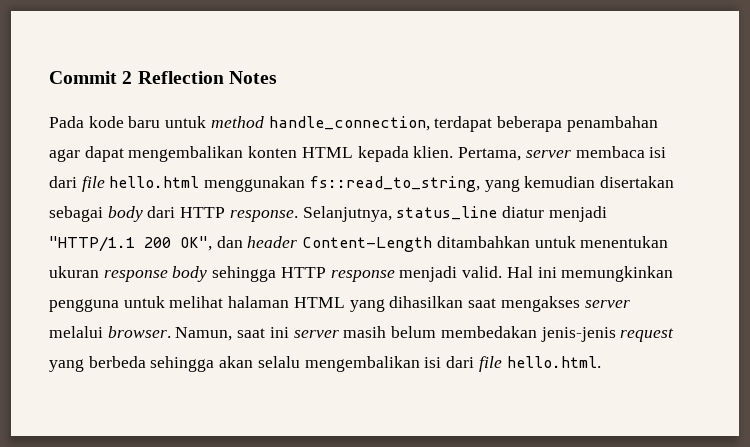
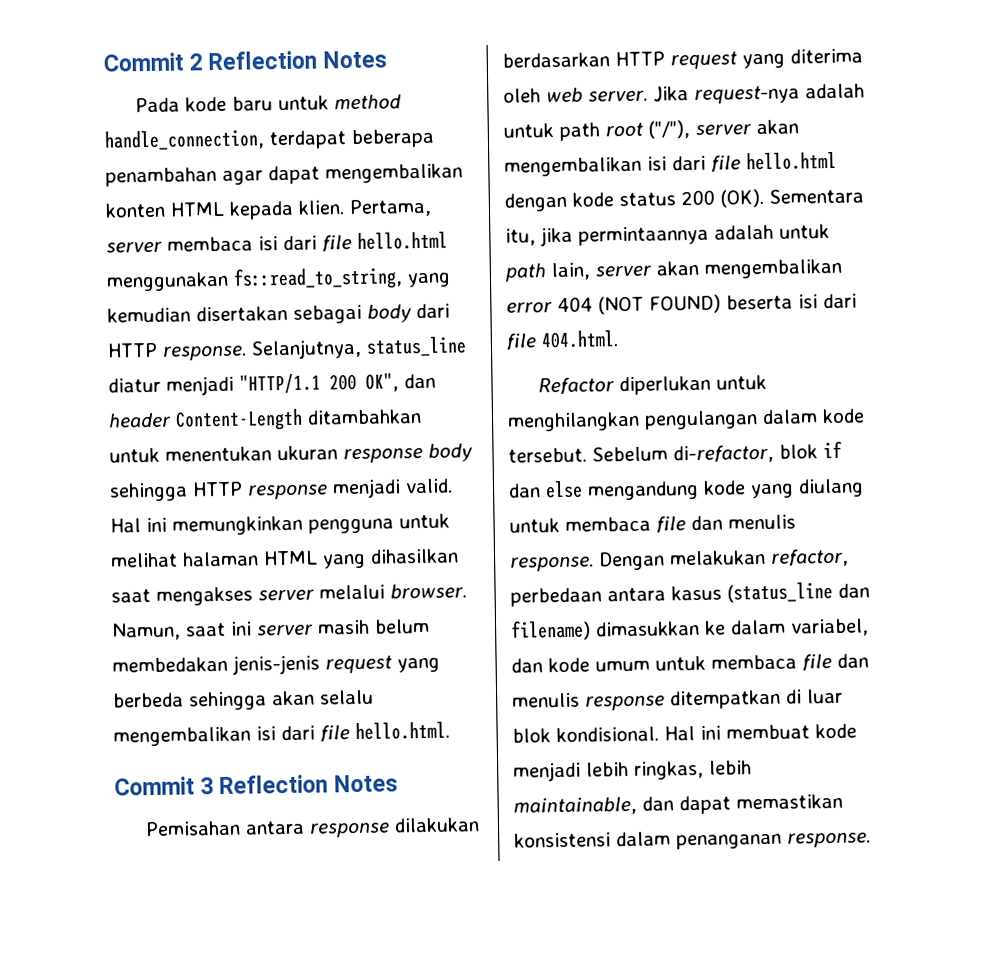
(601, 362) none -> [114,774,398,796] [145,817,481,838] [502,48,863,70] [503,83,865,104] [503,119,799,141] [504,151,837,177] [504,188,864,212] [505,224,830,247] [505,258,842,282] [506,293,857,315] [506,330,618,350] [538,374,768,396] [507,408,865,432] [508,440,842,464] [508,478,864,501] [509,514,796,533] [510,548,849,572] [510,582,870,607] [510,618,869,641] [511,653,869,673] [512,688,843,711] [512,723,857,743] [513,760,752,782] [513,793,843,816] [514,831,871,850] // Commit 3 Reflection Notes // Pemisahan antara response dilakukan berdasarkan HTTP request yang diterima oleh web server. Jika request-nya adalah untuk path root ("/"), server akan mengembalikan isi dari file hello.html dengan kode status 200 (OK). Sementara itu, jika permintaannya adalah untuk path lain, server akan mengembalikan error 404 (NOT FOUND) beserta isi dari file 404.html. // Refactor diperlukan untuk menghilangkan pengulangan dalam kode tersebut. Sebelum di-refactor, blok if dan else mengandung kode yang diulang untuk membaca file dan menulis response. Dengan melakukan refactor, perbedaan antara kasus (status_line dan filename) dimasukkan ke dalam variabel, dan kode umum untuk membaca file dan menulis response ditempatkan di luar blok kondisional. Hal ini membuat kode menjadi lebih ringkas, lebih maintainable, dan dapat memastikan konsistensi dalam penanganan response.

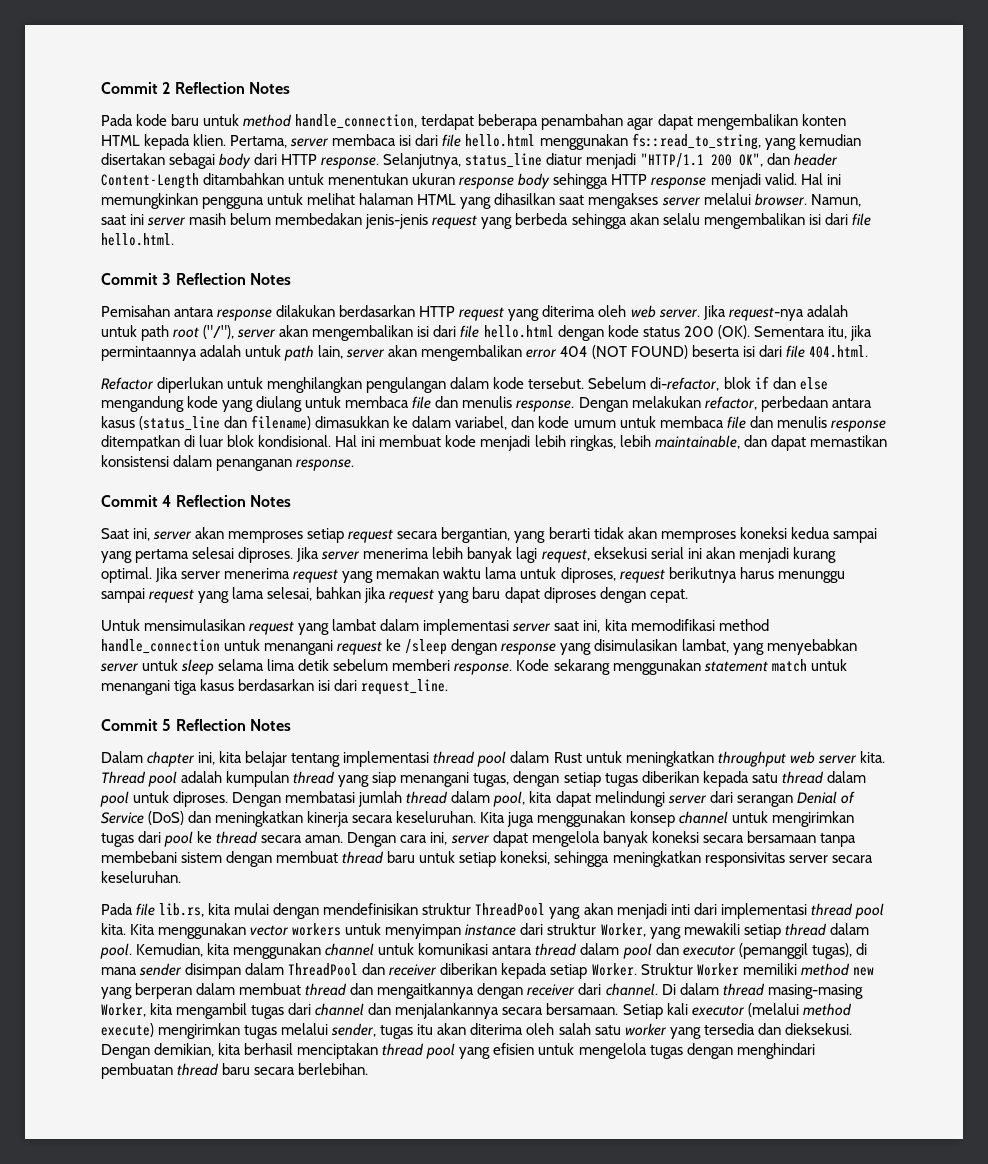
(871, 840) none -> [101,495,291,507] [101,527,877,543] [101,547,836,563] [101,567,845,583] [101,587,688,603] [101,619,769,635] [101,639,857,655] [100,659,847,675] [101,679,449,695] [101,719,291,731] [101,751,885,767] [101,771,866,787] [100,791,855,807] [101,811,854,827] [101,831,856,847] [101,851,873,867] [101,871,181,883] [101,903,884,919] [101,923,869,939] [100,943,867,959] [101,963,874,979] [101,983,863,999] [101,1003,852,1019] [101,1023,852,1039] [101,1043,815,1059] [101,1063,369,1079] // Commit 4 Reflection Notes // Saat ini, server akan memproses setiap request secara bergantian, yang berarti tidak akan memproses koneksi kedua sampai yang pertama selesai diproses. Jika server menerima lebih banyak lagi request, eksekusi serial ini akan menjadi kurang optimal. Jika server menerima request yang memakan waktu lama untuk diproses, request berikutnya harus menunggu sampai request yang lama selesai, bahkan jika request yang baru dapat diproses dengan cepat. // Untuk mensimulasikan request yang lambat dalam implementasi server saat ini, kita memodifikasi method handle_connection untuk menangani request ke /sleep dengan response yang disimulasikan lambat, yang menyebabkan server untuk sleep selama lima detik sebelum memberi response. Kode sekarang menggunakan statement match untuk menangani tiga kasus berdasarkan isi dari request_line. // Commit 5 Reflection Notes // Dalam chapter ini, kita belajar tentang implementasi thread pool dalam Rust untuk meningkatkan throughput web server kita. Thread pool adalah kumpulan thread yang siap menangani tugas, dengan setiap tugas diberikan kepada satu thread dalam pool untuk diproses. Dengan membatasi jumlah thread dalam pool, kita dapat melindungi server dari serangan Denial of Service (DoS) dan meningkatkan kinerja secara keseluruhan. Kita juga menggunakan konsep channel untuk mengirimkan tugas dari pool ke thread secara aman. Dengan cara ini, server dapat mengelola banyak koneksi secara bersamaan tanpa membebani sistem dengan membuat thread baru untuk setiap koneksi, sehingga meningkatkan responsivitas server secara keseluruhan. // Pada file lib.rs, kita mulai dengan mendefinisikan struktur ThreadPool yang akan menjadi inti dari implementasi thread pool kita. Kita menggunakan vector workers untuk menyimpan instance dari struktur Worker, yang mewakili setiap thread dalam pool. Kemudian, kita menggunakan channel untuk komunikasi antara thread dalam pool dan executor (pemanggil tugas), di mana sender disimpan dalam ThreadPool dan receiver diberikan kepada setiap Worker. Struktur Worker memiliki method new yang berperan dalam membuat thread dan mengaitkannya dengan receiver dari channel. Di dalam thread masing-masing Worker, kita mengambil tugas dari channel dan menjalankannya secara bersamaan. Setiap kali executor (melalui method execute) mengirimkan tugas melalui sender, tugas itu akan diterima oleh salah satu worker yang tersedia dan dieksekusi. Dengan demikian, kita berhasil menciptakan thread pool yang efisien untuk mengelola tugas dengan menghindari pembuatan thread baru secara berlebihan.

